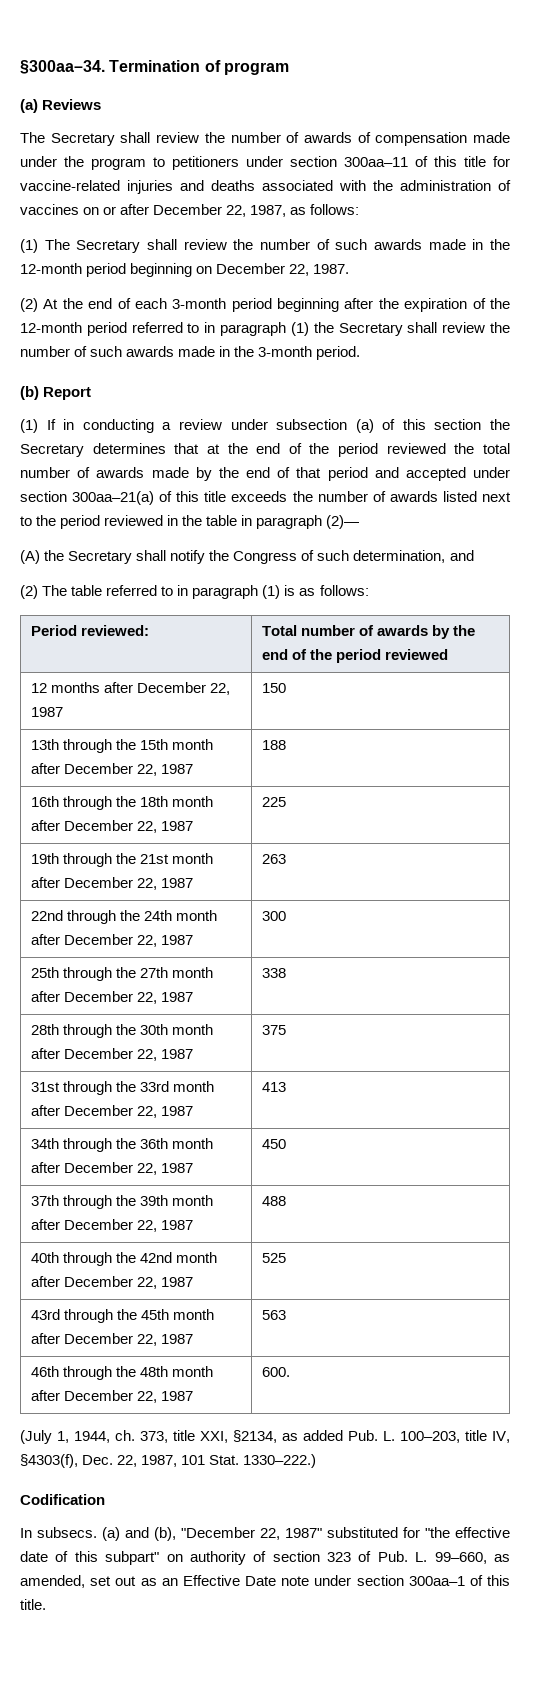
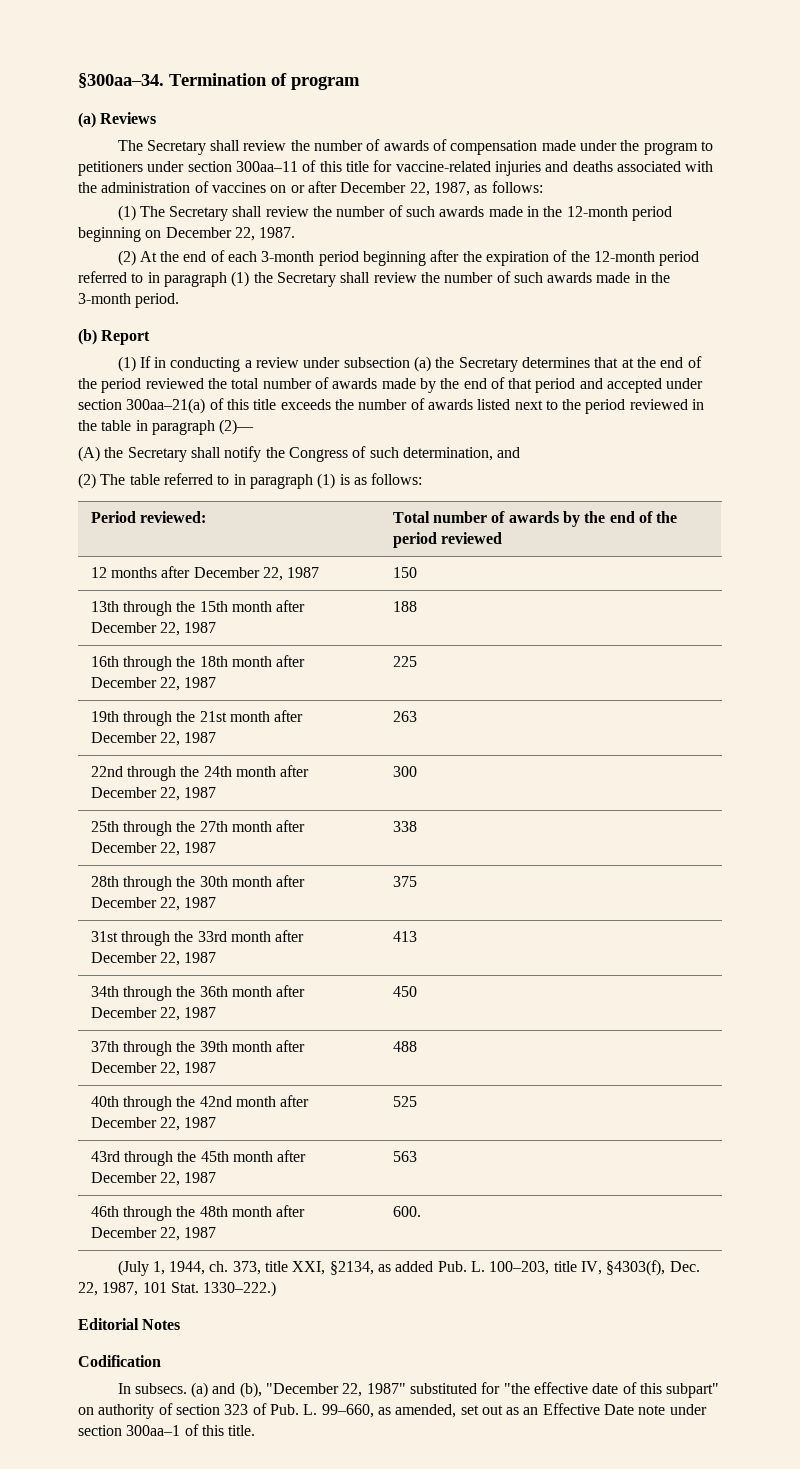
[382,419,482,430] of this section -> (432, 364) none
(317, 1461) none -> [78,1318,181,1330] // Editorial Notes

